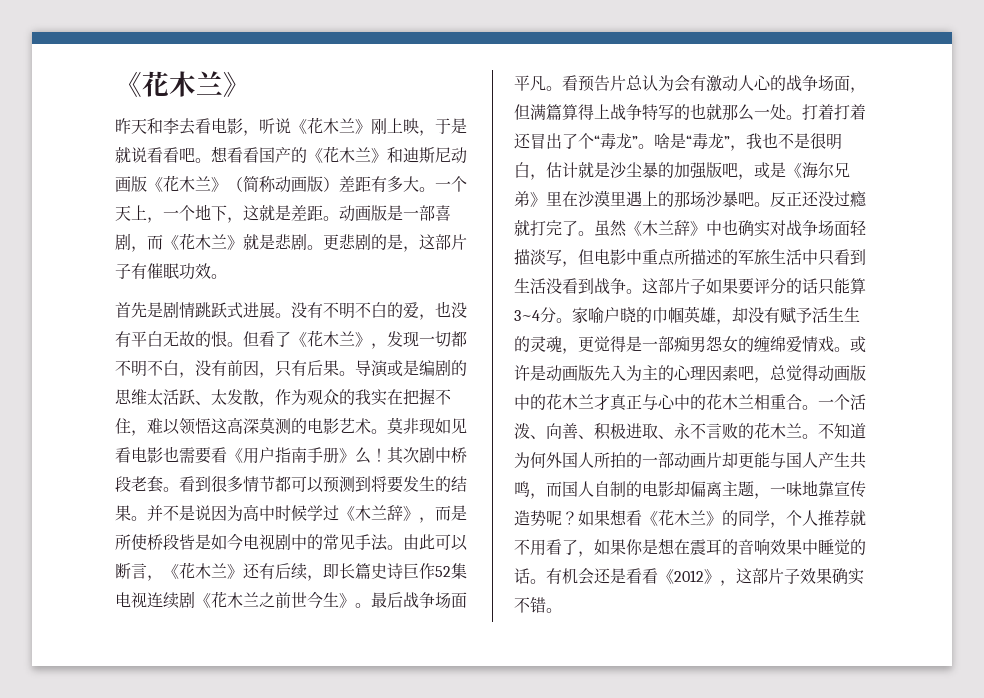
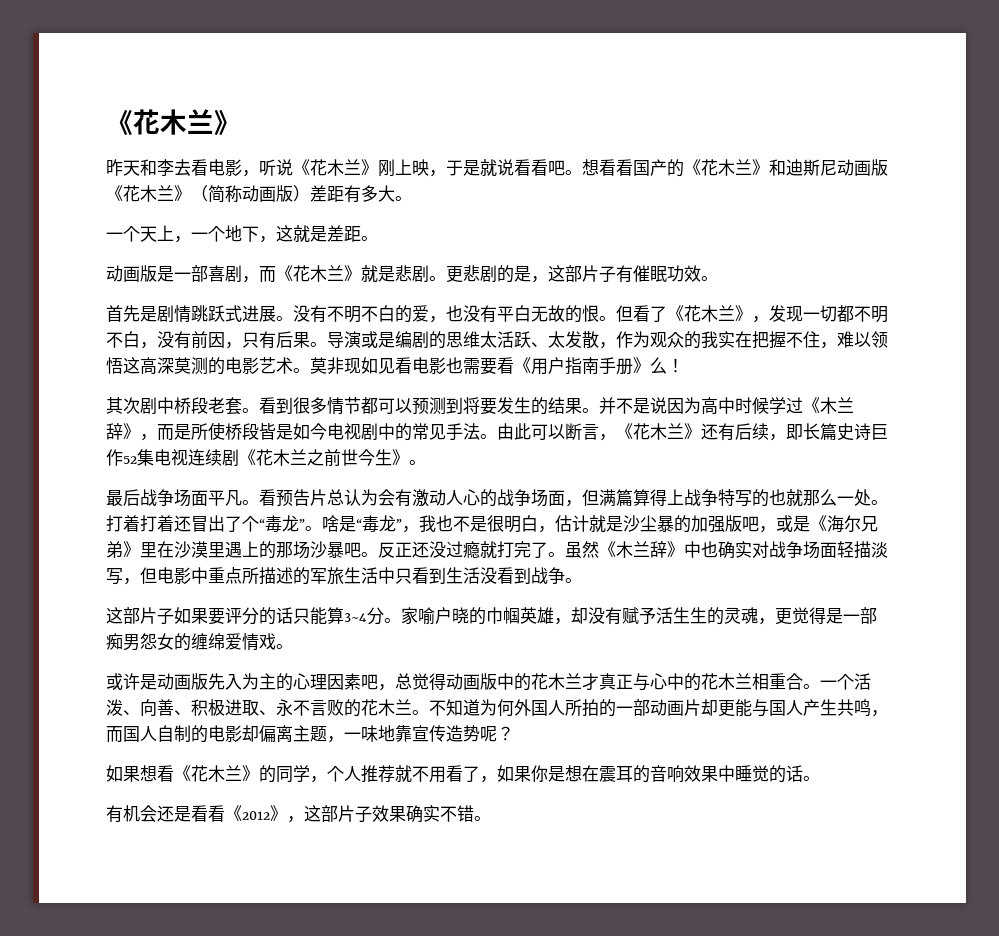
(435, 189) none -> (412, 198) //
(339, 218) none -> (378, 238) //
(387, 455) none -> (684, 365) //
(371, 605) none -> (426, 462) //
(642, 291) none -> (582, 580) //
(850, 349) none -> (293, 646) //
(578, 518) none -> (514, 733) //
(546, 581) none -> (820, 778) //

